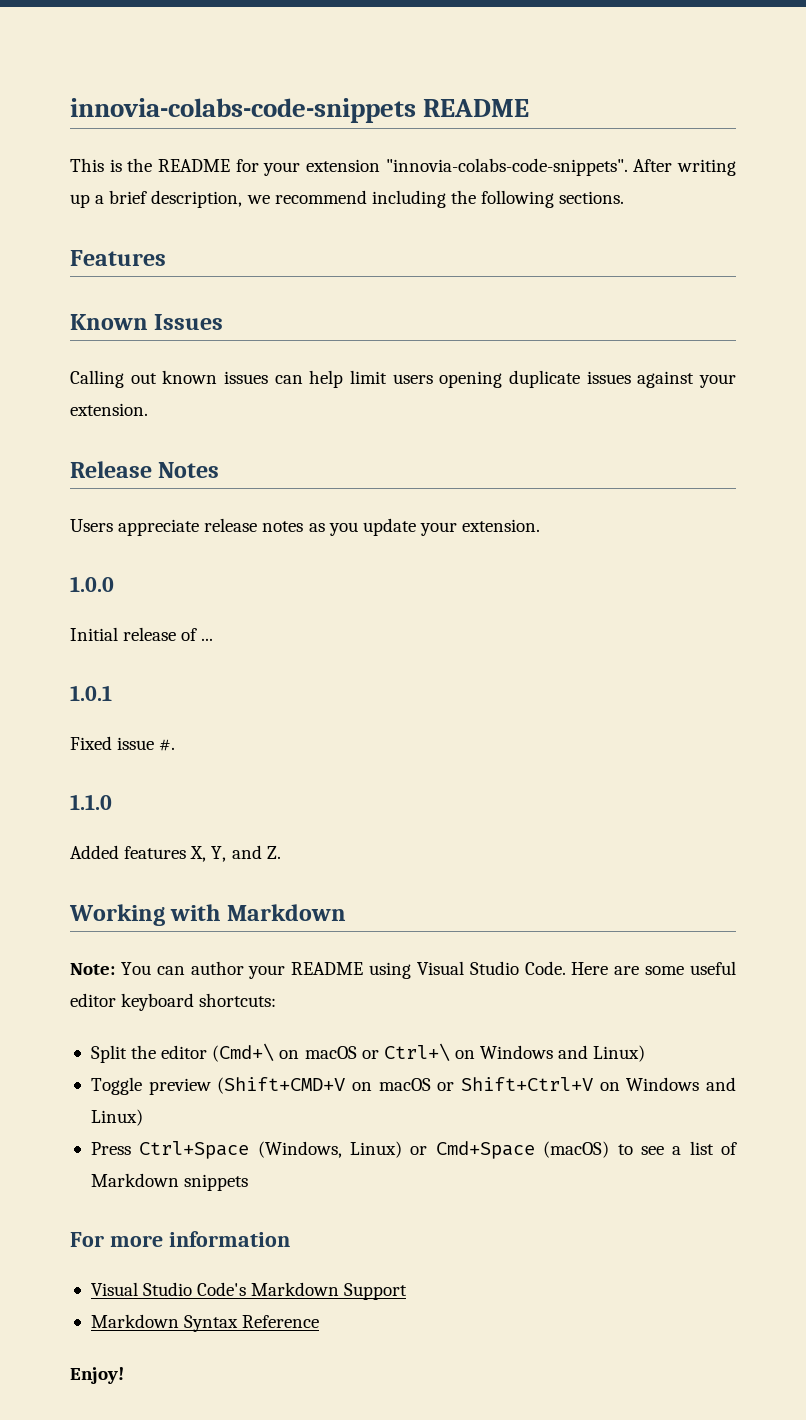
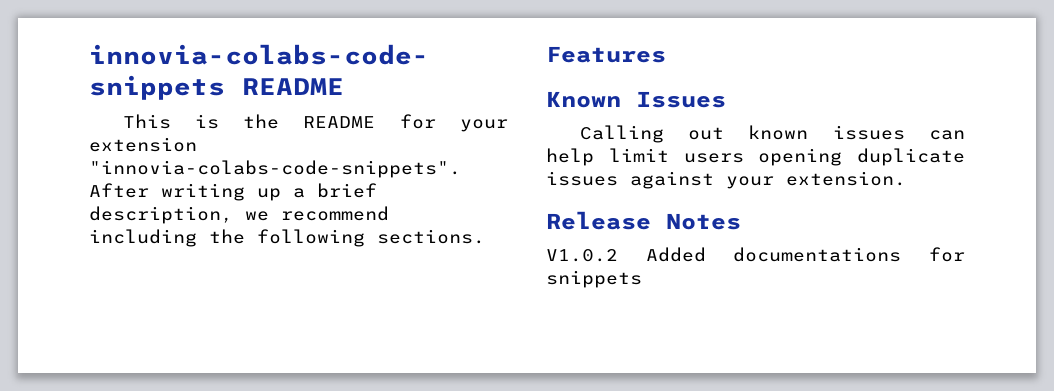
[70,518,541,536] [70,576,114,592] [70,627,214,641] [70,685,112,701] [70,736,176,751] [70,794,112,810] [70,845,281,862] [69,904,346,926] [70,961,736,979] [70,993,277,1011] [90,1043,646,1063] [90,1077,737,1095] [90,1109,143,1126] [90,1141,737,1159] [90,1173,249,1191] [70,1231,290,1247] [90,1282,408,1300] [90,1314,320,1332] [70,1367,124,1384] Users appreciate release notes as you update your extension. // 1.0.0 // Initial release of ... // 1.0.1 // Fixed issue #. // 1.1.0 // Added features X, Y, and Z. // Working with Markdown // Note: You can author your README using Visual Studio Code. Here are some useful editor keyboard shortcuts: // Split the editor (Cmd+\ on macOS or Ctrl+\ on Windows and Linux) // Toggle preview (Shift+CMD+V on macOS or Shift+Ctrl+V on Windows and Linux) // Press Ctrl+Space (Windows, Linux) or Cmd+Space (macOS) to see a list of Markdown snippets // For more information // Visual Studio Code's Markdown Support // Markdown Syntax Reference // Enjoy! -> [546,247,965,262] [546,270,642,288] V1.0.2 Added documentations for snippets

